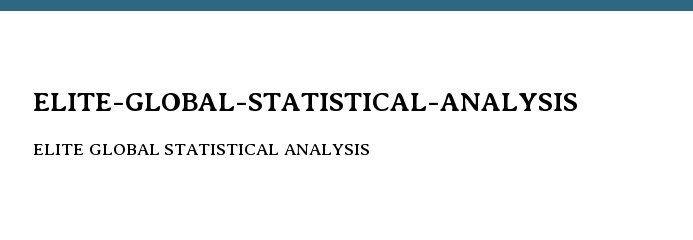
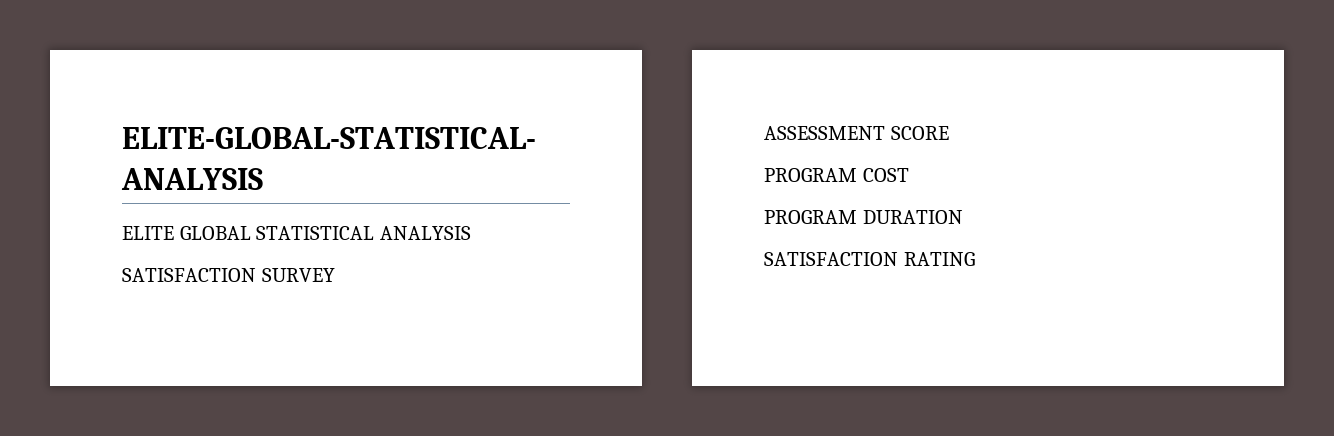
(371, 149) none -> [122,268,335,282] [764,126,949,140] [764,168,909,182] [764,210,963,224] [764,252,975,266] // SATISFACTION SURVEY // ASSESSMENT SCORE // PROGRAM COST // PROGRAM DURATION // SATISFACTION RATING

